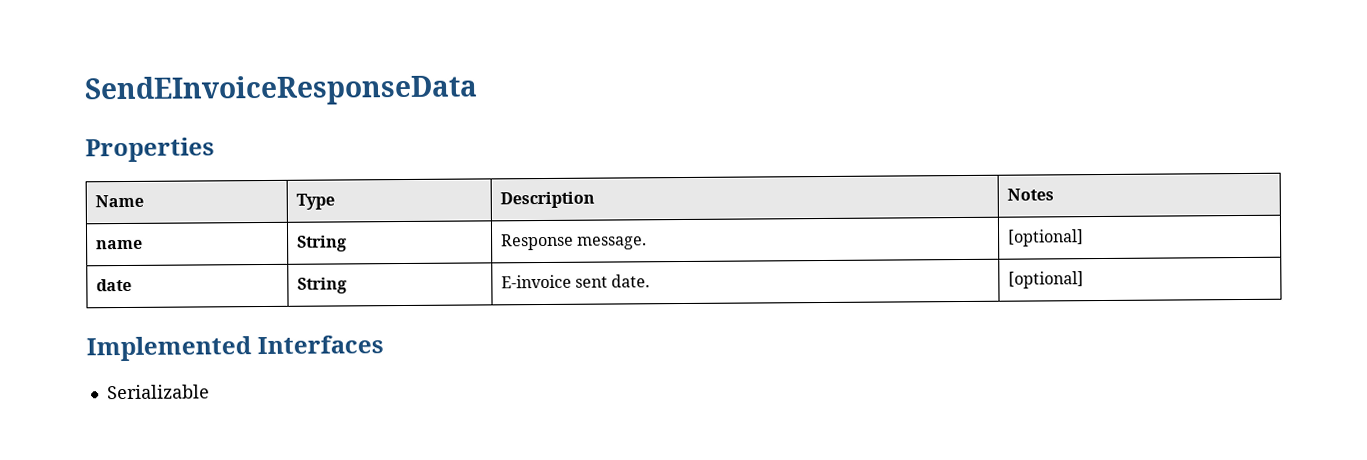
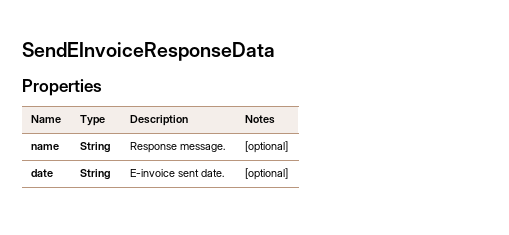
[86,335,385,362] [106,384,210,400] // Implemented Interfaces // Serializable -> (289, 174) none

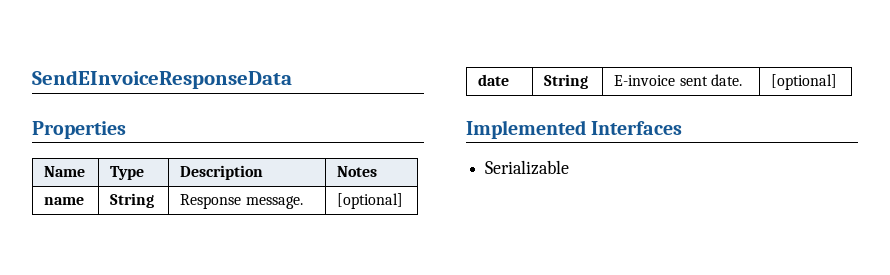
(289, 174) none -> [466,120,683,139] [485,160,570,175] // Implemented Interfaces // Serializable

